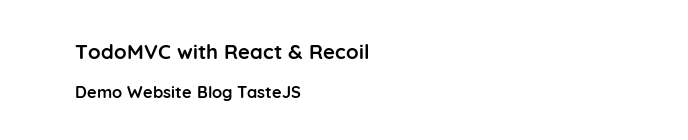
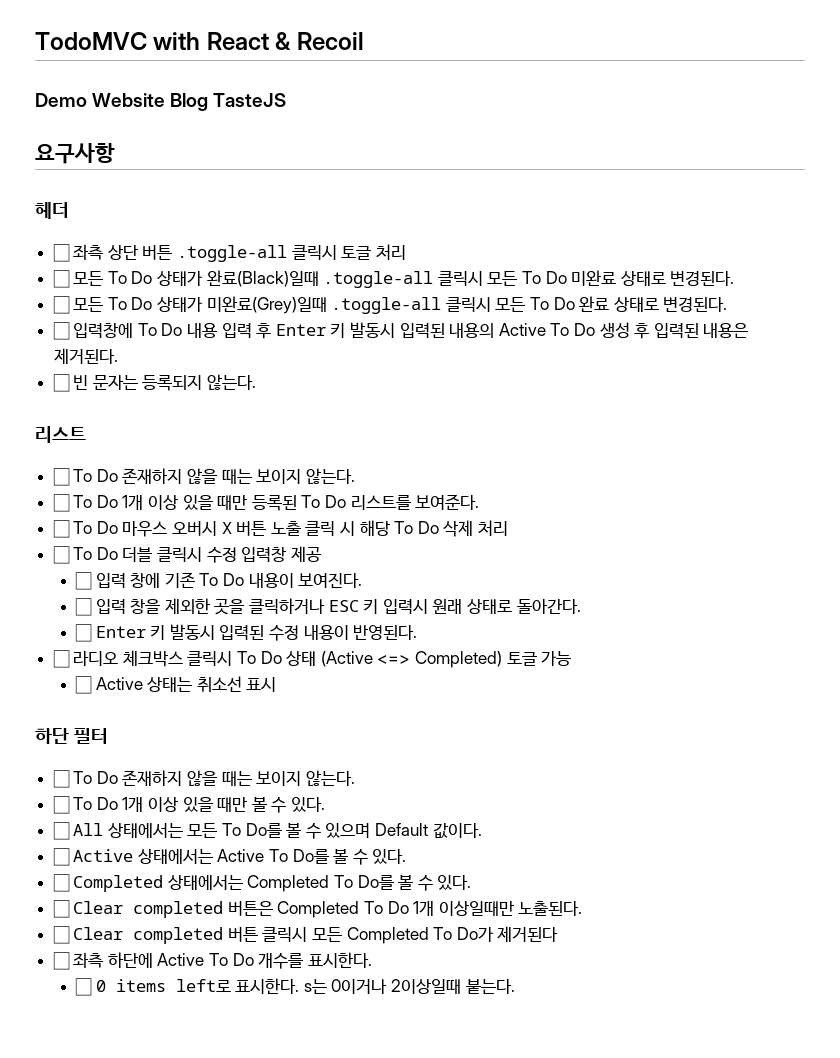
(301, 92) none -> [35,143,115,164] [35,202,69,219] [52,244,406,262] [52,270,735,288] [52,296,728,314] [52,322,749,340] [53,348,118,364] [52,374,257,392] [35,426,86,443] [52,468,355,486] [52,494,480,512] [52,520,508,538] [52,546,321,564] [75,572,363,590] [75,598,581,616] [75,624,418,642] [52,650,572,668] [75,676,277,694] [35,728,109,744] [52,770,355,788] [52,796,326,814] [52,822,482,840] [52,848,407,866] [52,874,472,892] [52,900,583,918] [52,926,559,944] [52,952,372,970] [75,978,515,996] // 요구사항 // 헤더 // ☐ 좌측 상단 버튼 .toggle-all 클릭시 토글 처리 // ☐ 모든 To Do 상태가 완료(Black)일때 .toggle-all 클릭시 모든 To Do 미완료 상태로 변경된다. // ☐ 모든 To Do 상태가 미완료(Grey)일때 .toggle-all 클릭시 모든 To Do 완료 상태로 변경된다. // ☐ 입력창에 To Do 내용 입력 후 Enter 키 발동시 입력된 내용의 Active To Do 생성 후 입력된 내용은 제거된다. // ☐ 빈 문자는 등록되지 않는다. // 리스트 // ☐ To Do 존재하지 않을 때는 보이지 않는다. // ☐ To Do 1개 이상 있을 때만 등록된 To Do 리스트를 보여준다. // ☐ To Do 마우스 오버시 X 버튼 노출 클릭 시 해당 To Do 삭제 처리 // ☐ To Do 더블 클릭시 수정 입력창 제공 // ☐ 입력 창에 기존 To Do 내용이 보여진다. // ☐ 입력 창을 제외한 곳을 클릭하거나 ESC 키 입력시 원래 상태로 돌아간다. // ☐ Enter 키 발동시 입력된 수정 내용이 반영된다. // ☐ 라디오 체크박스 클릭시 To Do 상태 (Active <=> Completed) 토글 가능 // ☐ Active 상태는 취소선 표시 // 하단 필터 // ☐ To Do 존재하지 않을 때는 보이지 않는다. // ☐ To Do 1개 이상 있을 때만 볼 수 있다. // ☐ All 상태에서는 모든 To Do를 볼 수 있으며 Default 값이다. // ☐ Active 상태에서는 Active To Do를 볼 수 있다. // ☐ Completed 상태에서는 Completed To Do를 볼 수 있다. // ☐ Clear completed 버튼은 Completed To Do 1개 이상일때만 노출된다. // ☐ Clear completed 버튼 클릭시 모든 Completed To Do가 제거된다 // ☐ 좌측 하단에 Active To Do 개수를 표시한다. // ☐ 0 items left로 표시한다. s는 0이거나 2이상일때 붙는다.

